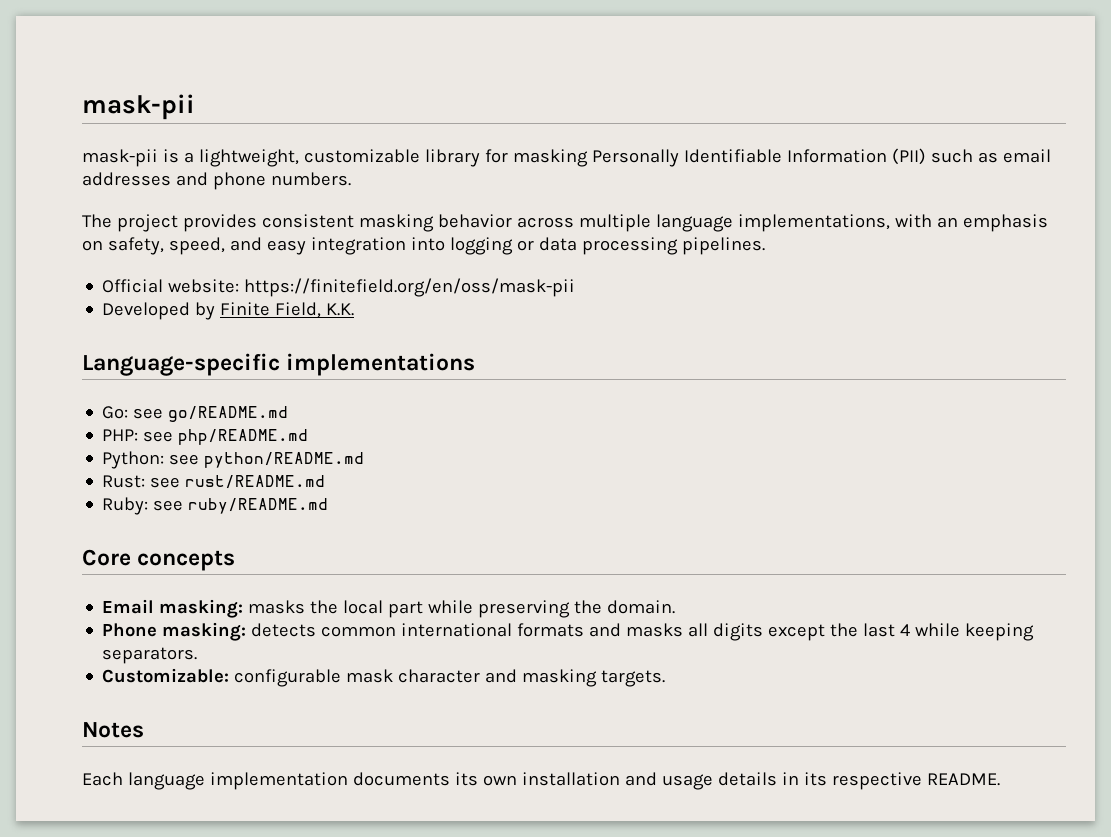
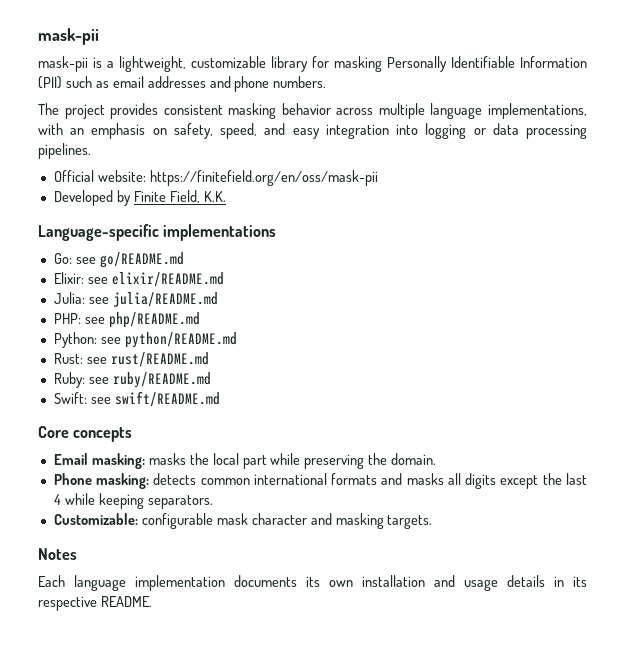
(289, 414) none -> [53,272,224,287] [53,292,218,307] // Elixir: see elixir/README.md // Julia: see julia/README.md
(329, 506) none -> [53,391,220,407] // Swift: see swift/README.md

